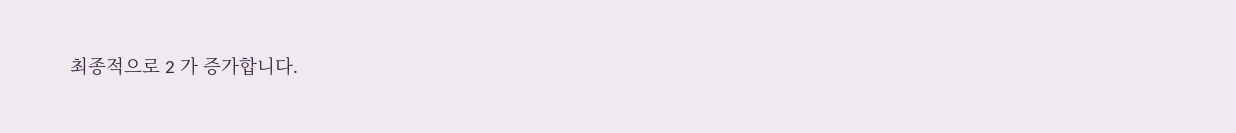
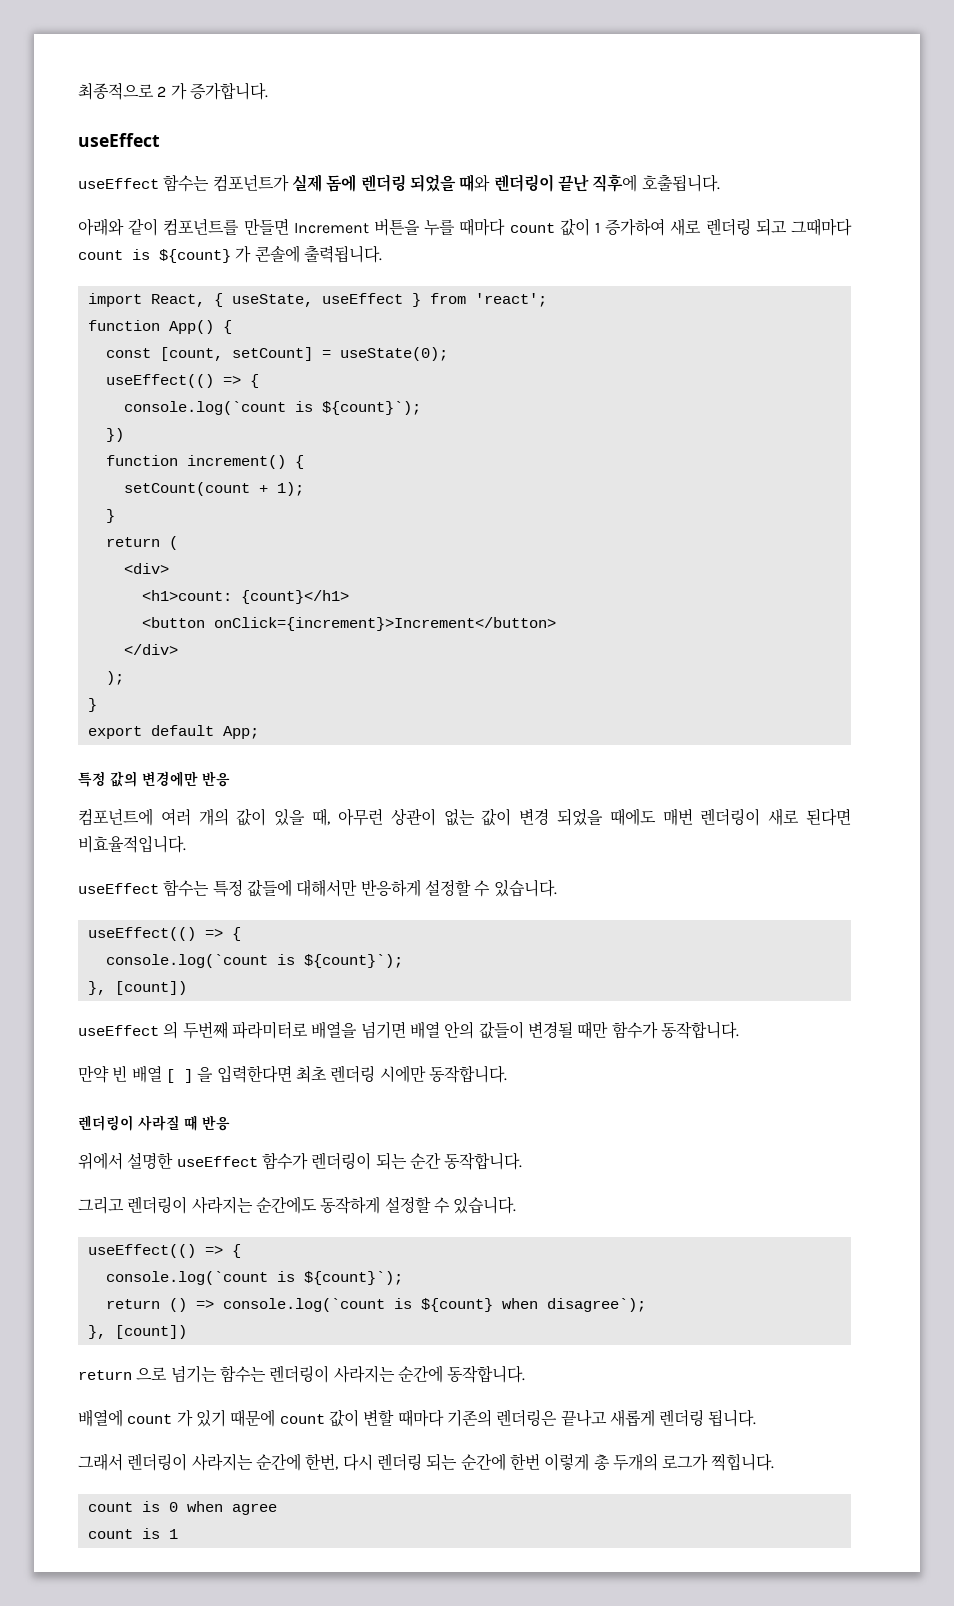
(298, 66) none -> [78,133,160,147] [78,174,720,192] [78,218,853,236] [78,245,382,263] [87,293,547,307] [87,320,232,334] [105,347,448,361] [105,374,259,388] [123,401,421,415] [105,428,124,442] [105,455,304,469] [123,482,304,496] [105,509,115,523] [105,536,178,550] [123,563,169,574] [141,590,349,604] [141,617,556,631] [123,644,178,655] [105,671,124,685] [87,698,97,712] [87,725,259,739] [78,771,230,787] [78,808,851,826] [78,835,186,853] [78,879,557,897] [87,927,241,941] [105,954,403,968] [87,981,187,995] [78,1021,739,1039] [78,1065,507,1083] [78,1115,230,1131] [78,1152,523,1170] [78,1196,517,1214] [87,1244,241,1258] [105,1271,403,1285] [105,1298,646,1312] [87,1325,187,1339] [78,1365,526,1383] [78,1409,757,1427] [78,1453,775,1471] [87,1501,277,1515] [87,1528,178,1539] // useEffect // useEffect 함수는 컴포넌트가 실제 돔에 렌더링 되었을 때와 렌더링이 끝난 직후에 호출됩니다. // 아래와 같이 컴포넌트를 만들면 Increment 버튼을 누를 때마다 count 값이 1 증가하여 새로 렌더링 되고 그때마다 count is ${count} 가 콘솔에 출력됩니다. // import React, { useState, useEffect } from 'react'; // function App() { // const [count, setCount] = useState(0); // useEffect(() => { // console.log(`count is ${count}`); // }) // function increment() { // setCount(count + 1); // } // return ( // <div> // <h1>count: {count}</h1> // <button onClick={increment}>Increment</button> // </div> // ); // } // export default App; // 특정 값의 변경에만 반응 // 컴포넌트에 여러 개의 값이 있을 때, 아무런 상관이 없는 값이 변경 되었을 때에도 매번 렌더링이 새로 된다면 비효율적입니다. // useEffect 함수는 특정 값들에 대해서만 반응하게 설정할 수 있습니다. // useEffect(() => { // console.log(`count is ${count}`); // }, [count]) // useEffect 의 두번째 파라미터로 배열을 넘기면 배열 안의 값들이 변경될 때만 함수가 동작합니다. // 만약 빈 배열 [ ] 을 입력한다면 최초 렌더링 시에만 동작합니다. // 렌더링이 사라질 때 반응 // 위에서 설명한 useEffect 함수가 렌더링이 되는 순간 동작합니다. // 그리고 렌더링이 사라지는 순간에도 동작하게 설정할 수 있습니다. // useEffect(() => { // console.log(`count is ${count}`); // return () => console.log(`count is ${count} when disagree`); // }, [count]) // return 으로 넘기는 함수는 렌더링이 사라지는 순간에 동작합니다. // 배열에 count 가 있기 때문에 count 값이 변할 때마다 기존의 렌더링은 끝나고 새롭게 렌더링 됩니다. // 그래서 렌더링이 사라지는 순간에 한번, 다시 렌더링 되는 순간에 한번 이렇게 총 두개의 로그가 찍힙니다. // count is 0 when agree // count is 1

